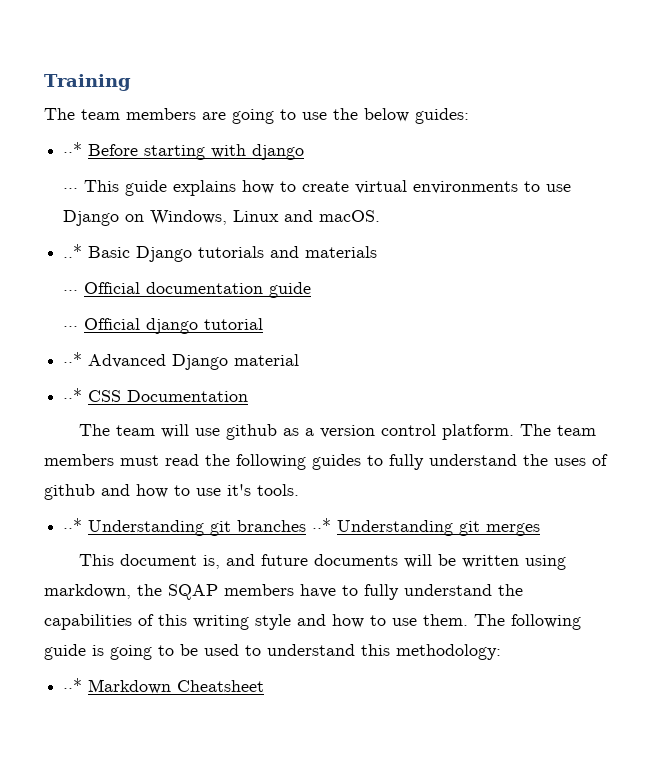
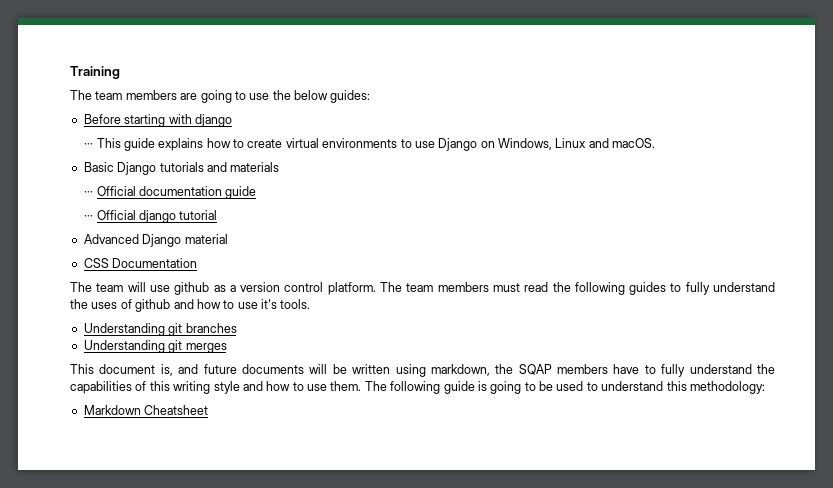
[63,142,83,156] ··* -> (371, 96) none
[63,244,83,258] ..* -> (656, 143) none
[63,352,83,366] ··* -> (218, 215) none
[63,388,83,402] ··* -> (228, 239) none
[63,518,83,532] ··* -> (311, 304) none
[312,518,332,532] ··* -> (237, 328) //
[63,678,83,692] ··* -> (765, 387) none

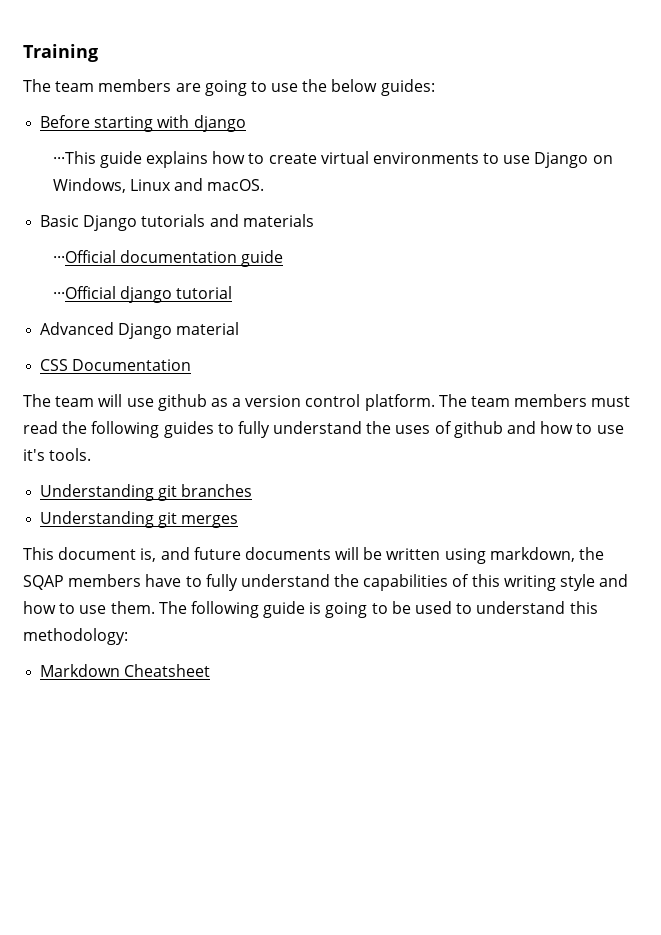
[84,138,121,148] ··· This -> [52,151,96,164] ···This
[84,186,136,196] ··· Official -> [52,250,116,263] ···Official
[84,210,136,220] ··· Official -> [52,286,116,299] ···Official

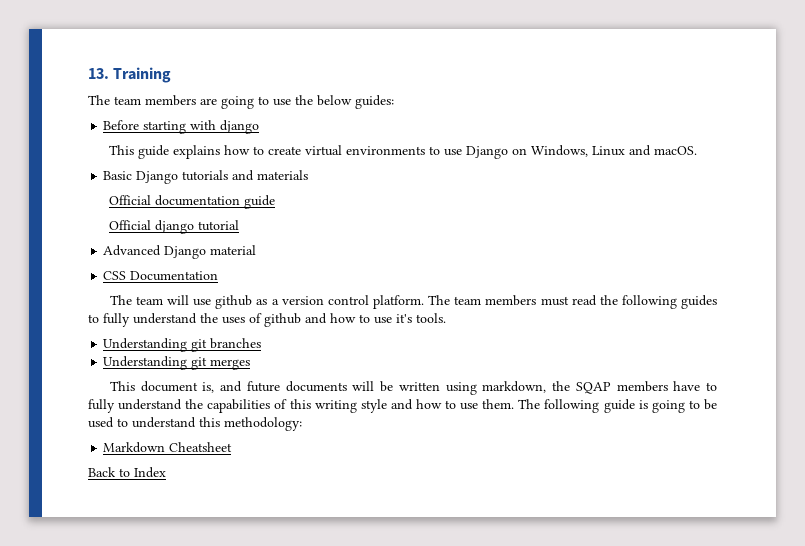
(23, 53) none -> [88,68,109,79] 13.
[52,151,96,164] ···This -> [109,145,135,155] This
[52,250,116,263] ···Official -> [109,195,152,205] Official
[52,286,116,299] ···Official -> [109,220,152,230] Official
(211, 670) none -> [88,467,166,478] // Back to Index

